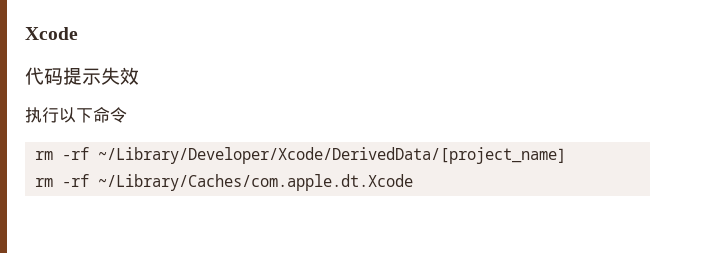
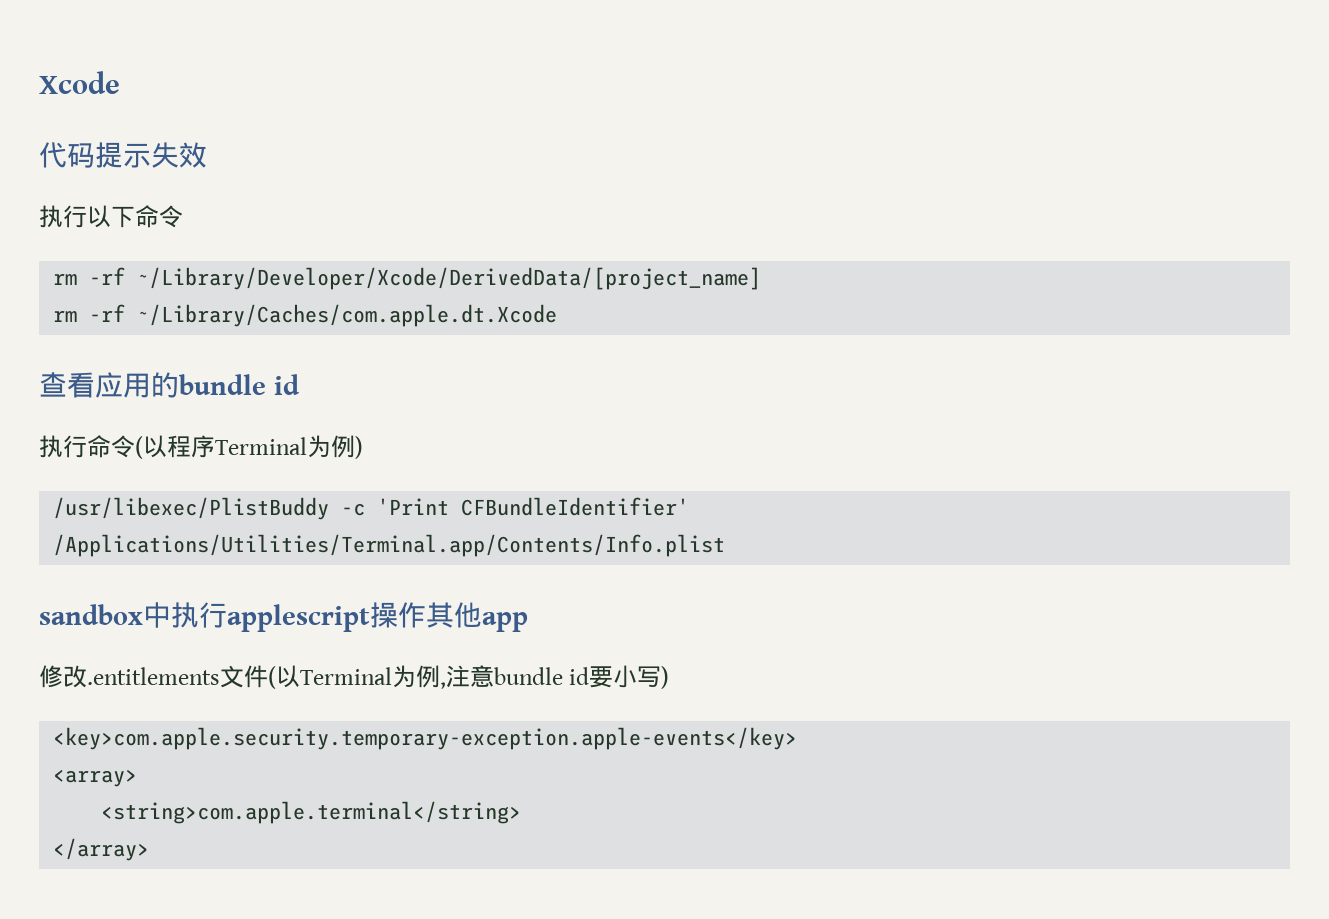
(414, 182) none -> [39,372,300,398] [39,435,363,459] [53,497,690,520] [53,534,726,557] [39,602,528,632] [39,665,670,689] [53,727,798,750] [53,769,138,787] [101,801,522,824] [53,838,150,861] // 查看应用的bundle id // 执行命令(以程序Terminal为例) // /usr/libexec/PlistBuddy -c 'Print CFBundleIdentifier' /Applications/Utilities/Terminal.app/Contents/Info.plist // sandbox中执行applescript操作其他app // 修改.entitlements文件(以Terminal为例,注意bundle id要小写) // <key>com.apple.security.temporary-exception.apple-events</key> // <array> // <string>com.apple.terminal</string> // </array>

